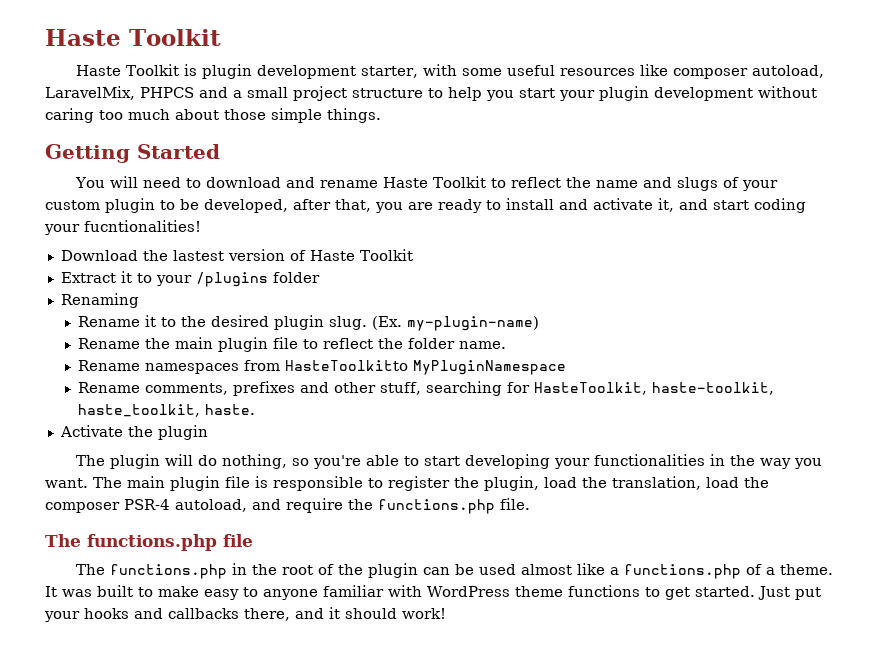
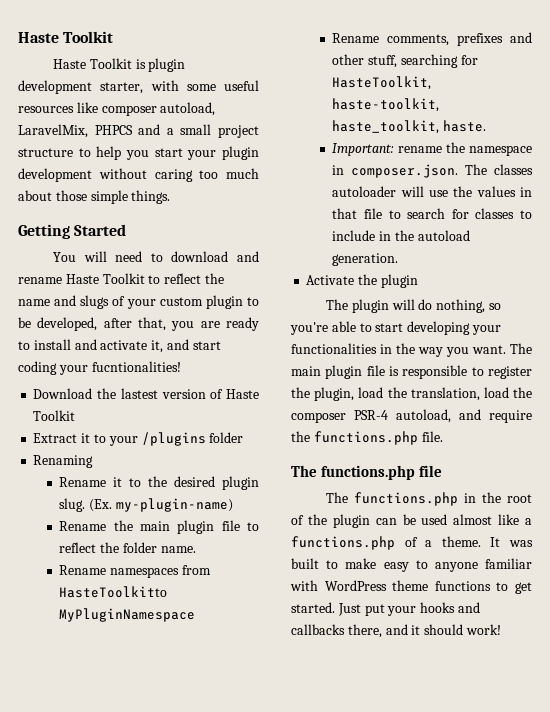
(256, 409) none -> [332,142,532,156] [332,164,533,178] [332,186,532,197] [332,208,532,219] [332,230,470,241] [332,253,399,266] // Important: rename the namespace in composer.json. The classes autoloader will use the values in that file to search for classes to include in the autoload generation.

